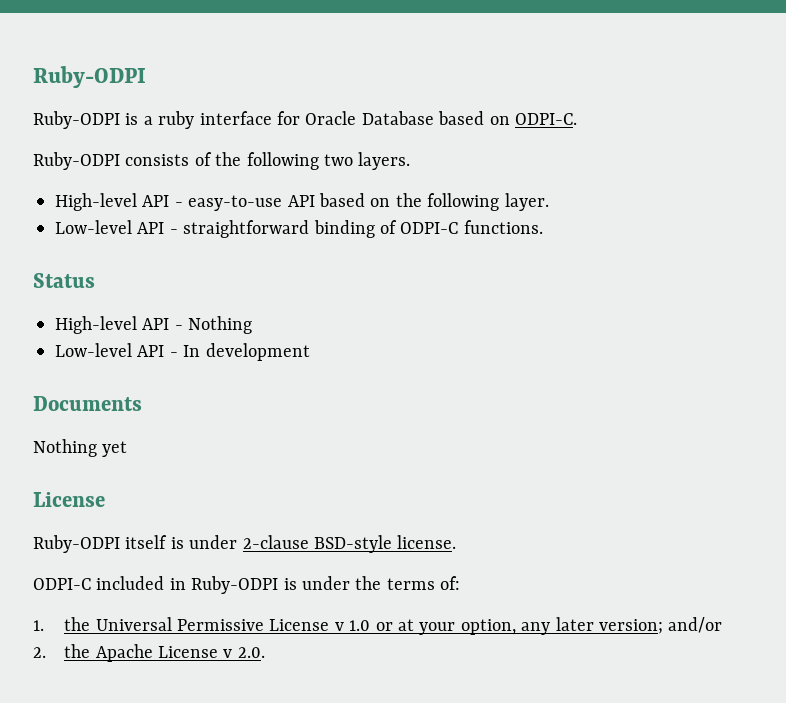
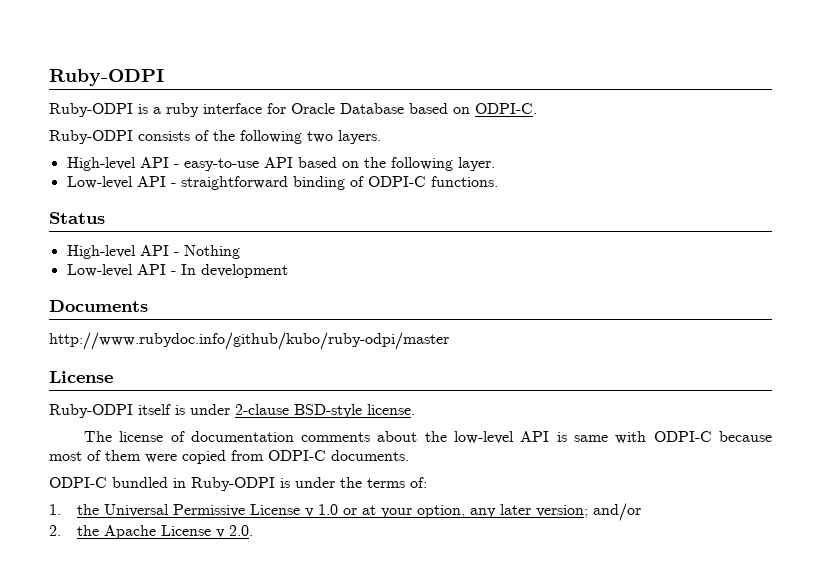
[33,439,128,457] Nothing yet -> [49,332,449,350] http://www.rubydoc.info/github/kubo/ruby-odpi/master
[33,576,165,590] ODPI-C included -> [83,431,772,444] [49,450,409,464] [49,477,168,488] The license of documentation comments about the low-level API is same with ODPI-C because most of them were copied from ODPI-C documents. // ODPI-C bundled

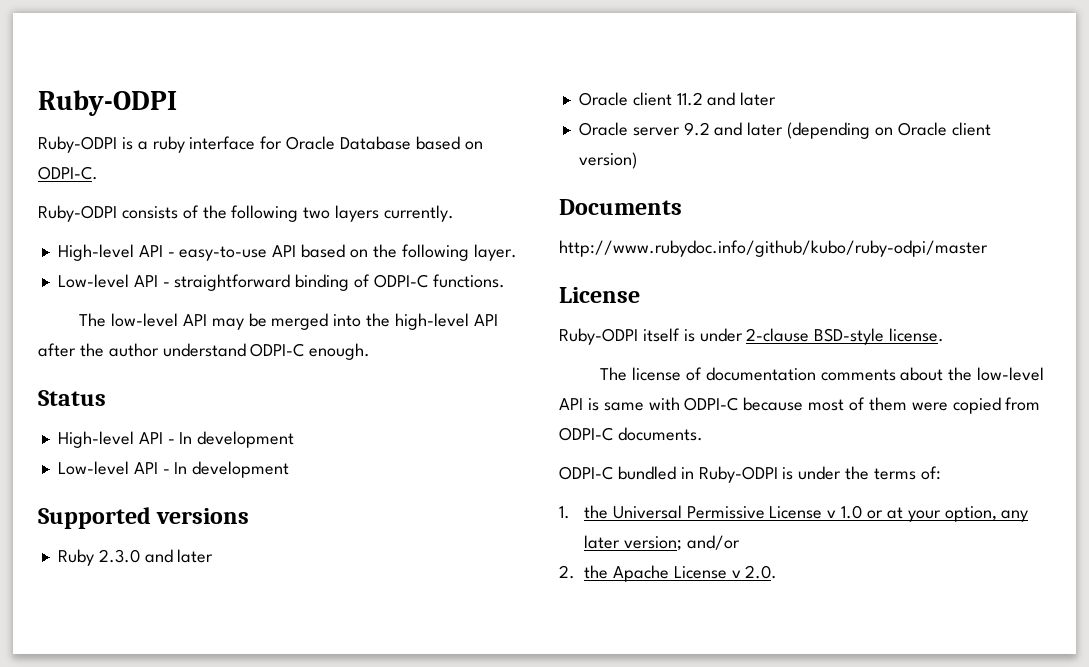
[338,130,381,144] layers. -> [335,205,455,222] layers currently.
(498, 181) none -> [79,313,498,330] [38,343,371,360] // The low-level API may be merged into the high-level API after the author understand ODPI-C enough.
[183,245,240,259] Nothing -> [179,431,295,448] In development
(288, 271) none -> [38,507,250,529] [57,549,214,566] [578,92,777,106] [578,122,991,139] [578,152,637,169] // Supported versions // Ruby 2.3.0 and later // Oracle client 11.2 and later // Oracle server 9.2 and later (depending on Oracle client version)

